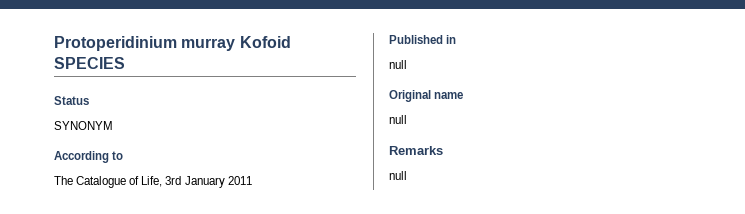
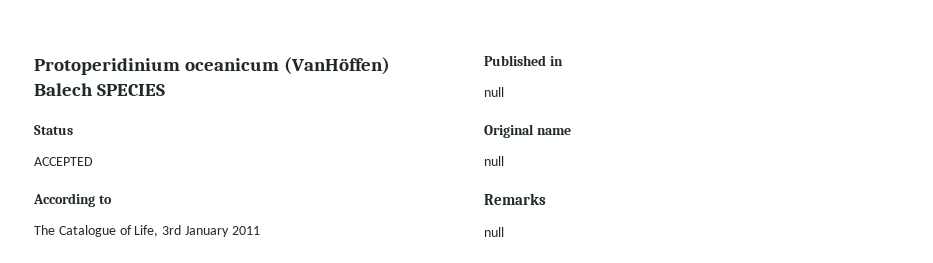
[181,36,291,51] murray Kofoid -> [185,57,391,75] [34,83,93,96] oceanicum (VanHöffen) Balech
[54,121,113,130] SYNONYM -> [34,157,93,166] ACCEPTED

